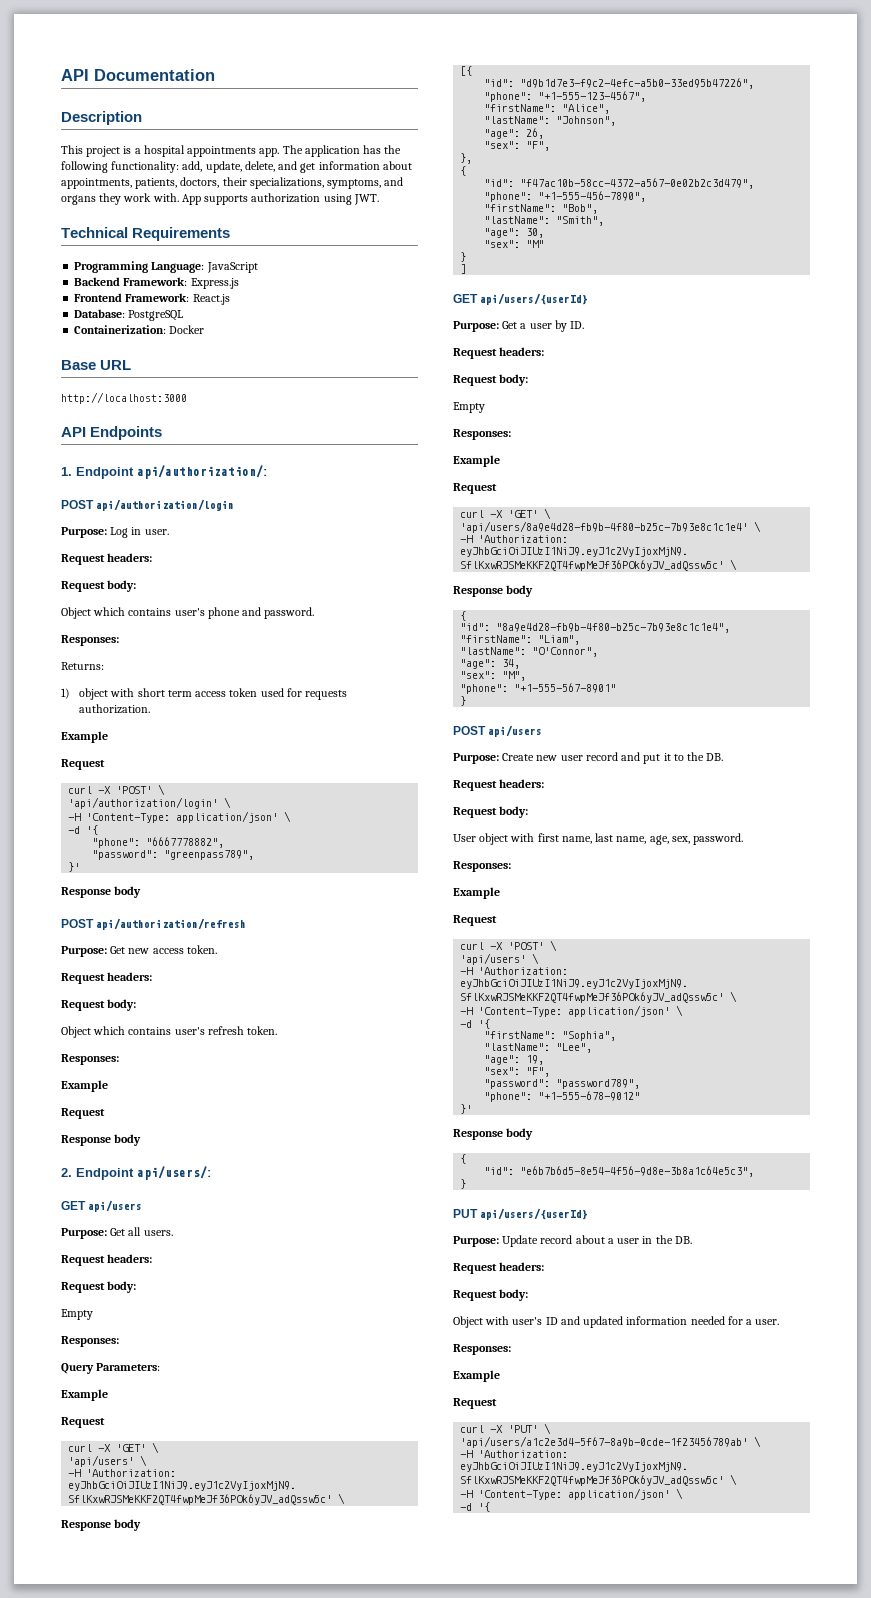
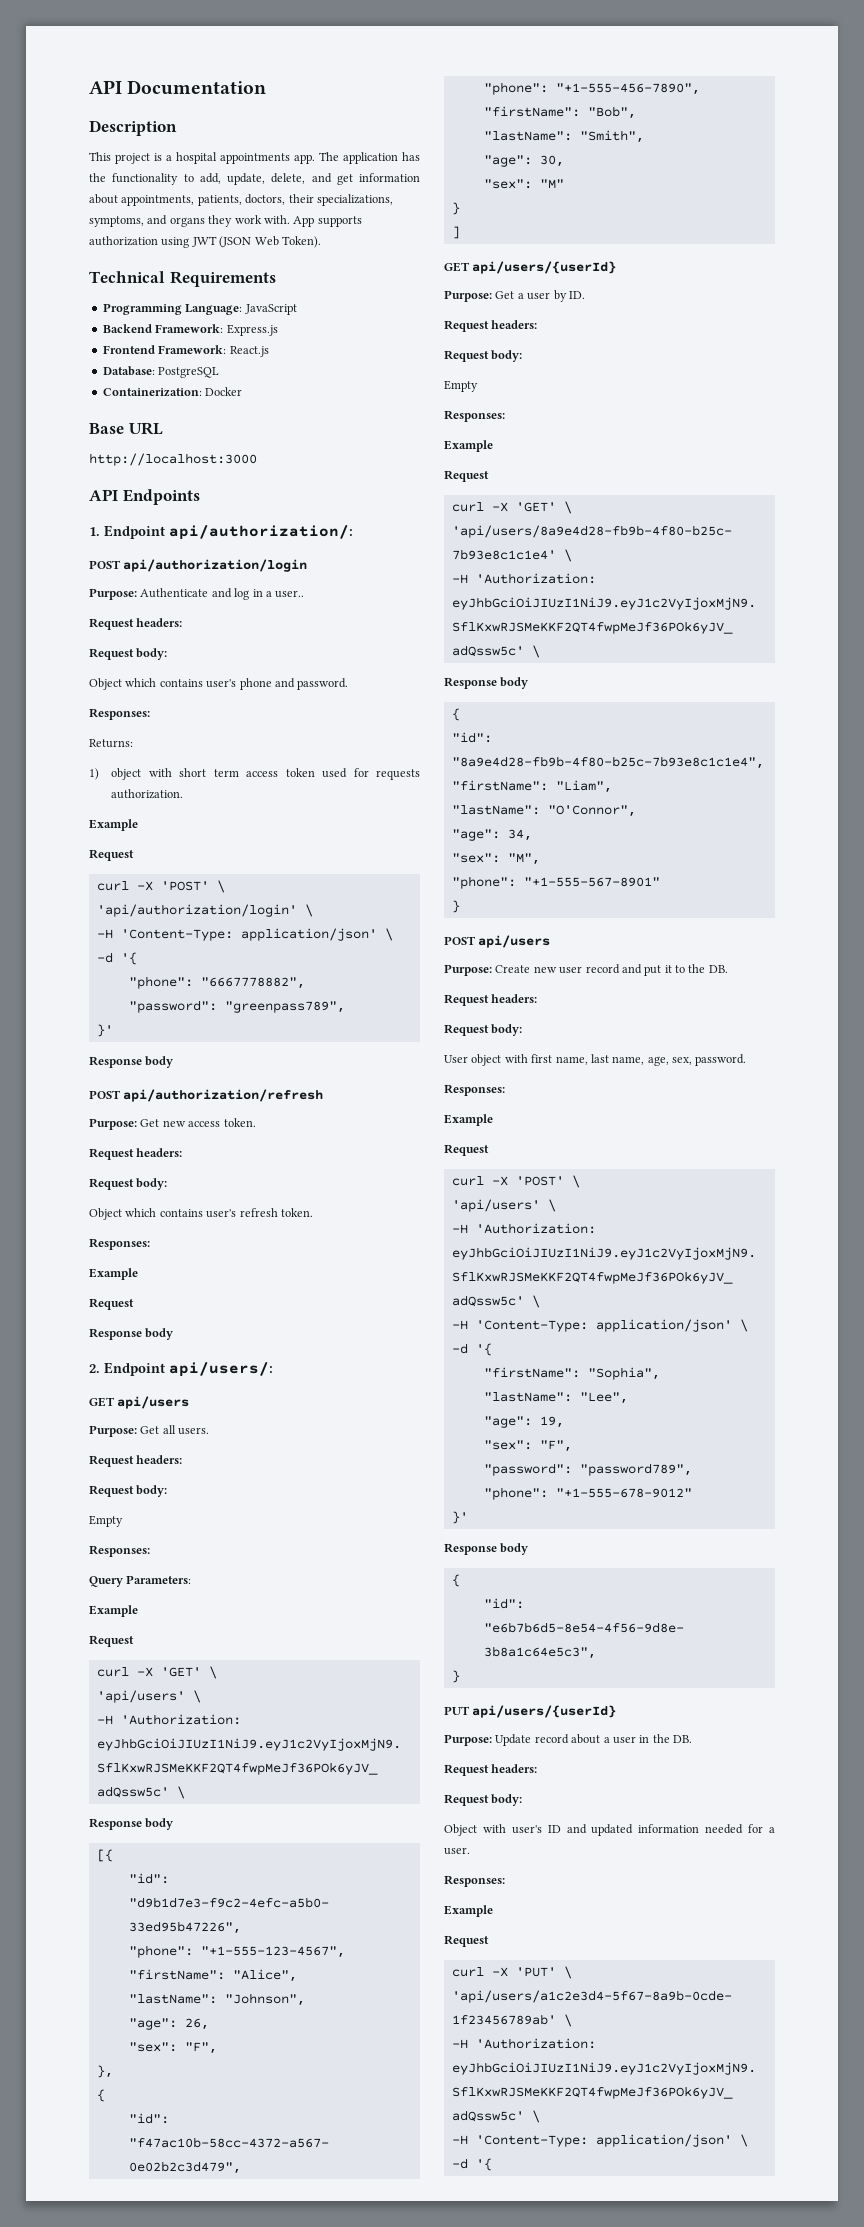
[61,161,180,173] following functionality: -> [112,173,194,185] functionality to
[353,194,379,205] JWT. -> [191,236,321,248] JWT (JSON Web Token).
[110,527,169,538] Log in user. -> [140,588,305,600] Authenticate and log in a user..

